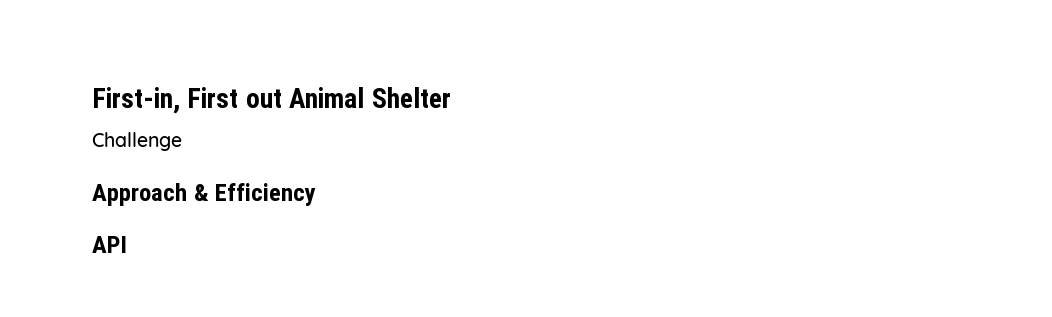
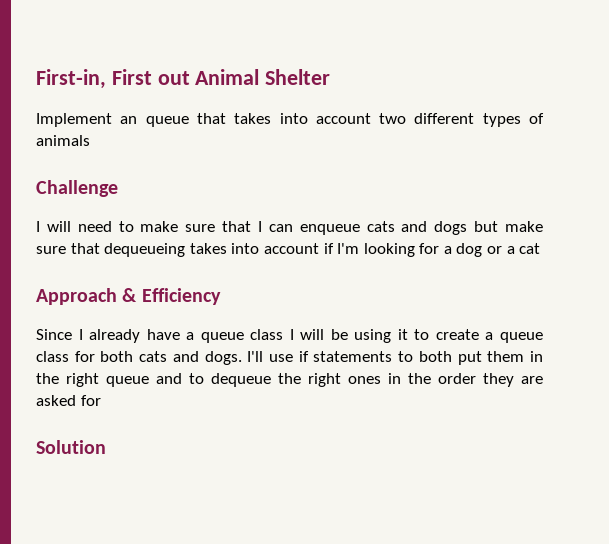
[92,132,182,151] [92,183,317,206] [92,236,127,253] Challenge // Approach & Efficiency // API -> [36,113,544,127] [36,135,90,146] [36,180,118,197] [36,221,543,235] [36,243,541,257] [36,288,221,305] [36,329,543,343] [36,351,543,365] [36,373,543,387] [36,395,101,406] [36,440,106,454] Implement an queue that takes into account two different types of animals // Challenge // I will need to make sure that I can enqueue cats and dogs but make sure that dequeueing takes into account if I'm looking for a dog or a cat // Approach & Efficiency // Since I already have a queue class I will be using it to create a queue class for both cats and dogs. I'll use if statements to both put them in the right queue and to dequeue the right ones in the order they are asked for // Solution

